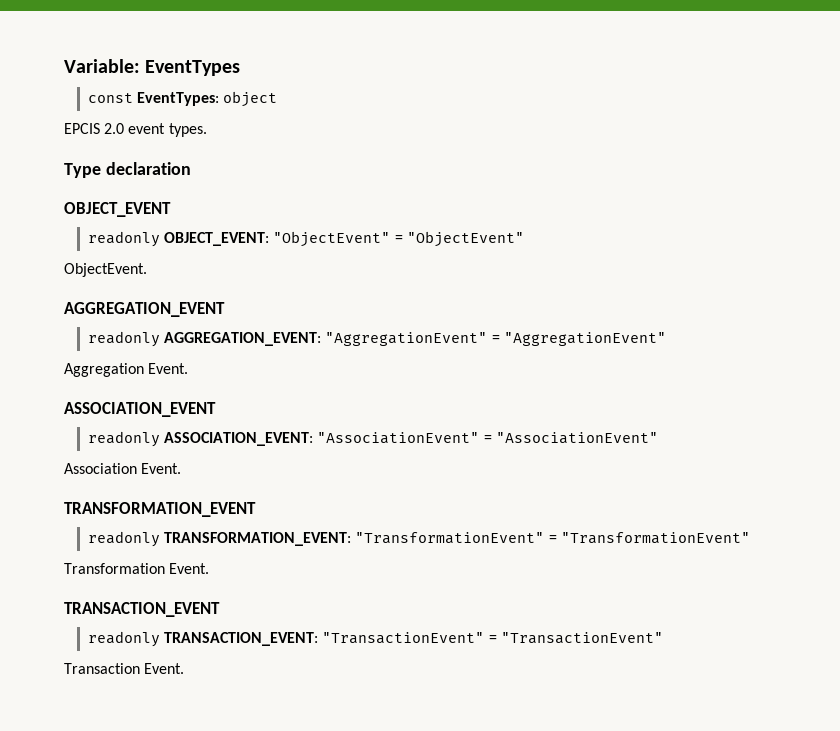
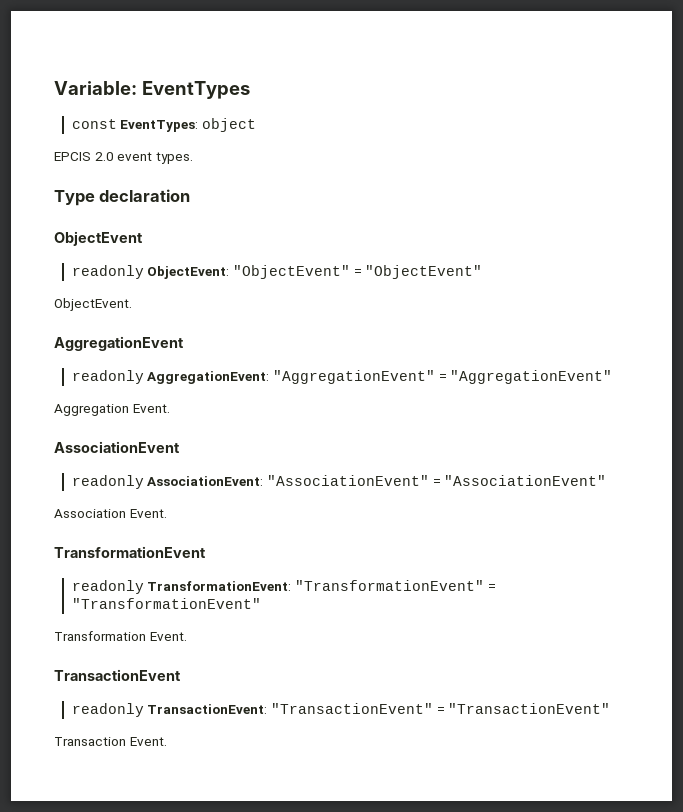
[64,202,171,217] [88,231,270,247] OBJECT_EVENT // readonly OBJECT_EVENT: -> [54,231,143,246] [71,265,230,279] ObjectEvent // readonly ObjectEvent:
[64,302,225,317] [88,331,322,347] AGGREGATION_EVENT // readonly AGGREGATION_EVENT: -> [54,336,184,351] [71,370,270,384] AggregationEvent // readonly AggregationEvent:
[64,402,216,417] [88,431,314,447] ASSOCIATION_EVENT // readonly ASSOCIATION_EVENT: -> [54,441,180,453] [71,475,264,489] AssociationEvent // readonly AssociationEvent:
[64,502,256,517] [88,531,352,547] TRANSFORMATION_EVENT // readonly TRANSFORMATION_EVENT: -> [54,546,206,558] [71,580,292,594] TransformationEvent // readonly TransformationEvent:
[64,602,220,617] [88,631,319,647] TRANSACTION_EVENT // readonly TRANSACTION_EVENT: -> [54,669,181,681] [71,703,268,717] TransactionEvent // readonly TransactionEvent:

